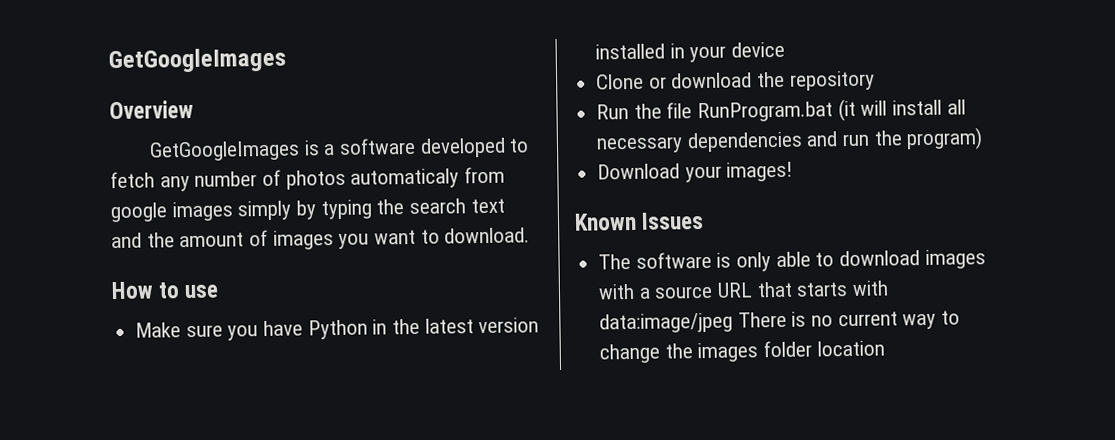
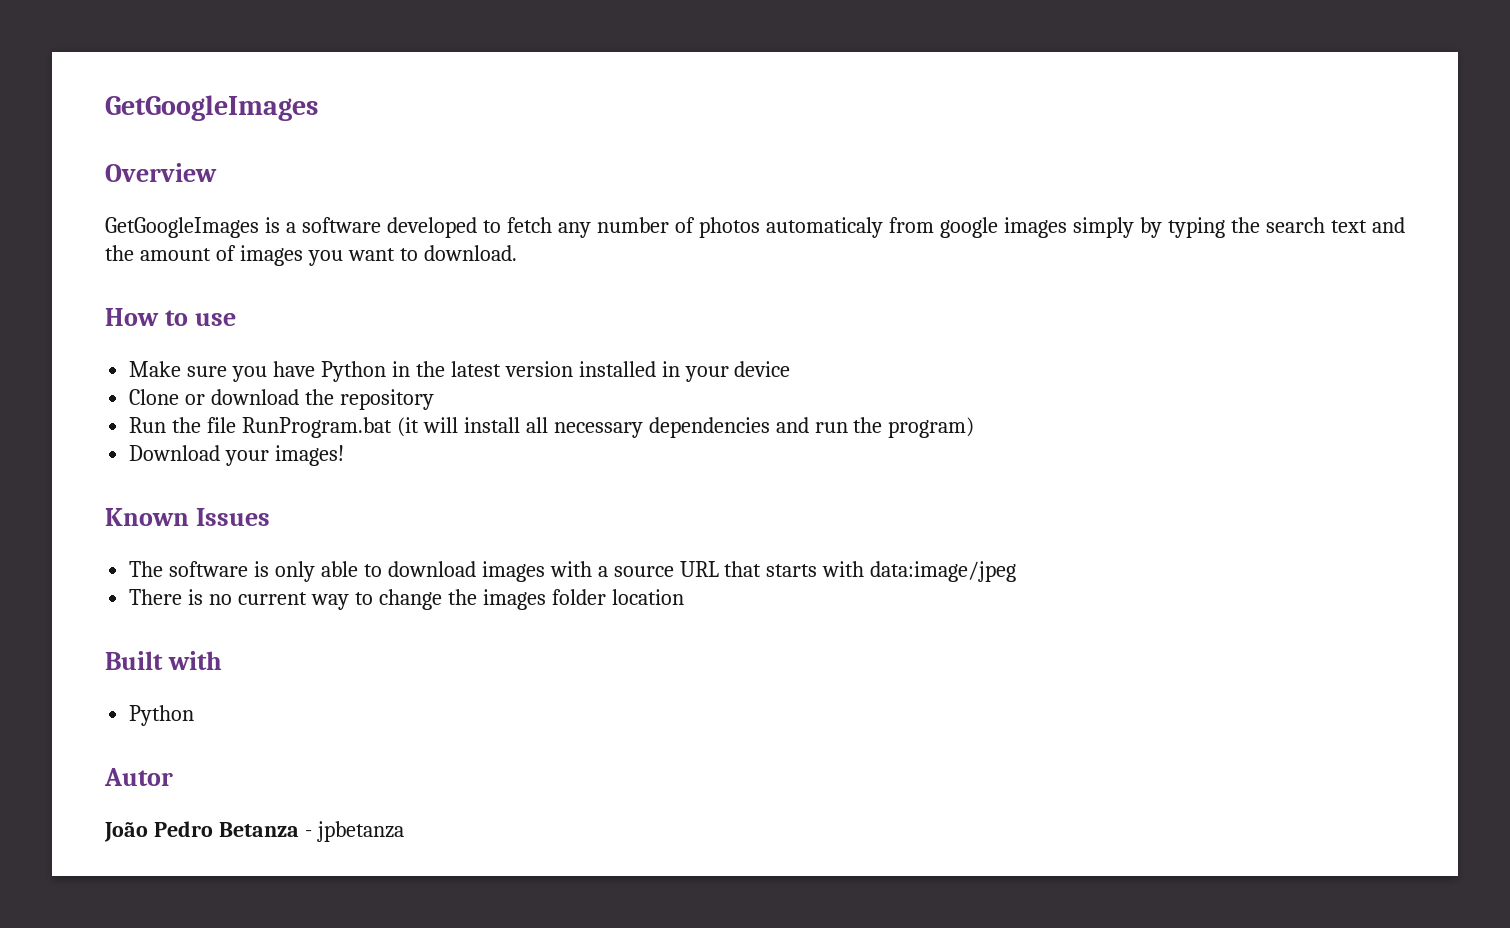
(734, 323) none -> (1017, 571) //
(885, 348) none -> [105,651,222,670] [129,705,195,726] [104,768,173,786] [104,821,404,842] // Built with // Python // Autor // João Pedro Betanza - jpbetanza

